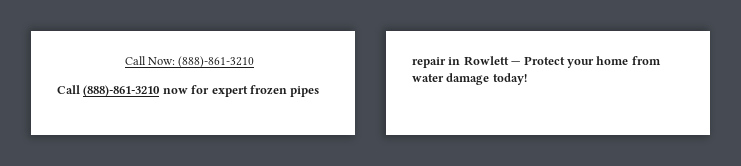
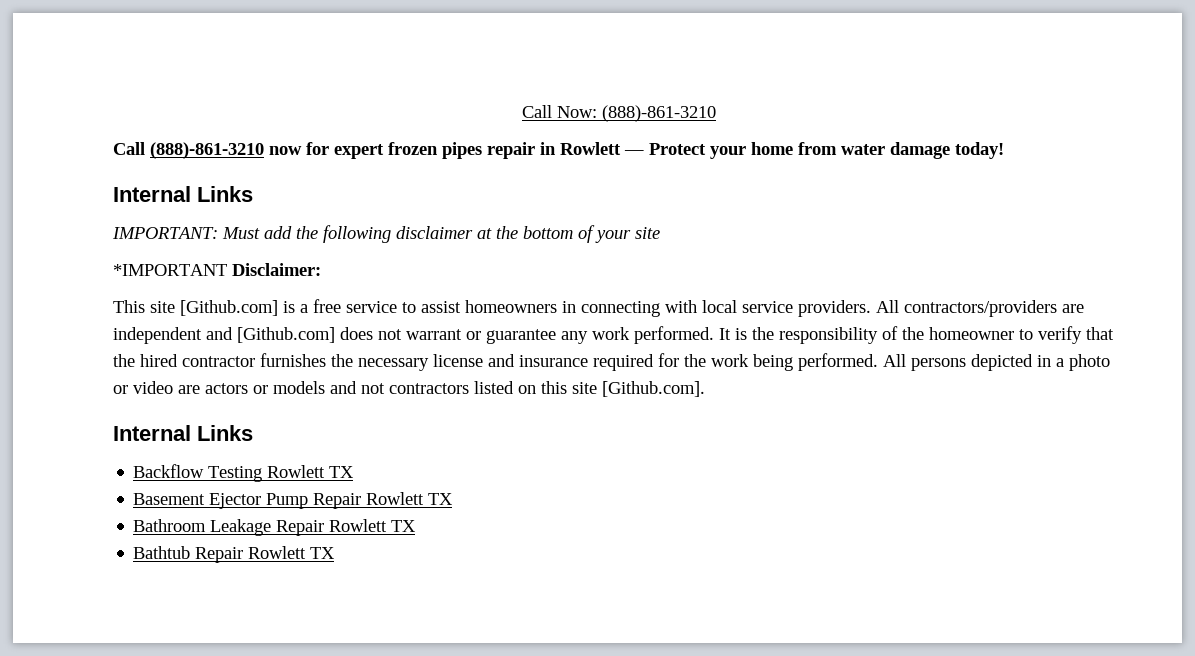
(527, 79) none -> [113,186,253,202] [112,225,660,243] [113,263,321,276] [113,299,1084,317] [113,326,1114,344] [113,353,1110,371] [113,381,705,397] [113,425,253,441] [133,464,355,482] [133,492,454,509] [133,519,417,536] [133,546,336,563] // Internal Links // IMPORTANT: Must add the following disclaimer at the bottom of your site // *IMPORTANT Disclaimer: // This site [Github.com] is a free service to assist homeowners in connecting with local service providers. All contractors/providers are independent and [Github.com] does not warrant or guarantee any work performed. It is the responsibility of the homeowner to verify that the hired contractor furnishes the necessary license and insurance required for the work being performed. All persons depicted in a photo or video are actors or models and not contractors listed on this site [Github.com]. // Internal Links // Backflow Testing Rowlett TX // Basement Ejector Pump Repair Rowlett TX // Bathroom Leakage Repair Rowlett TX // Bathtub Repair Rowlett TX

